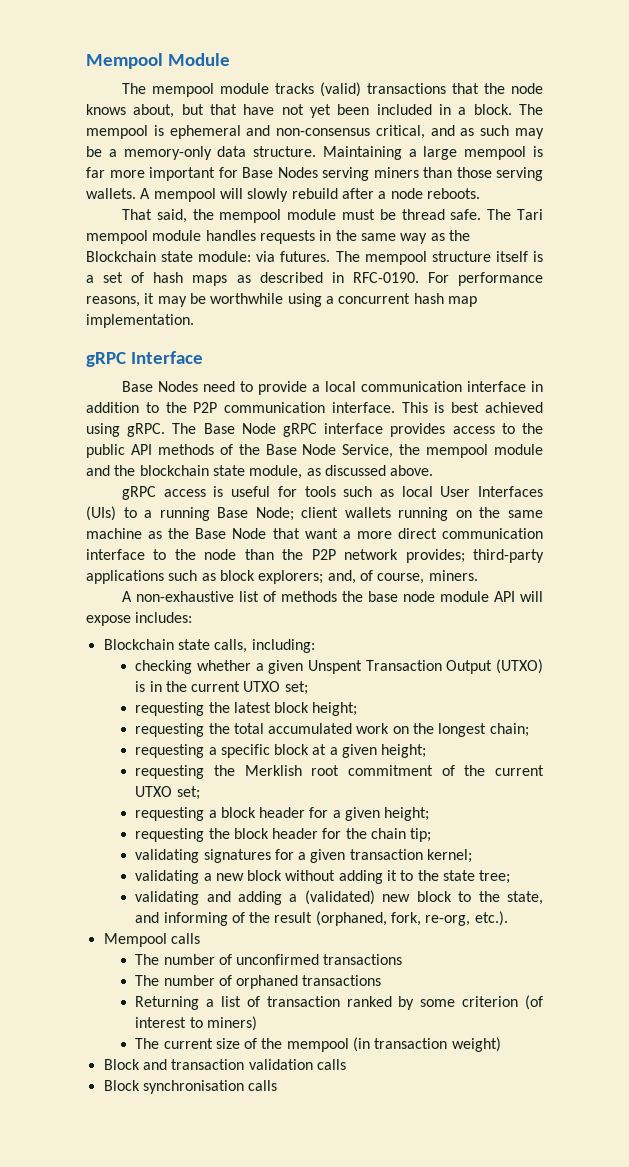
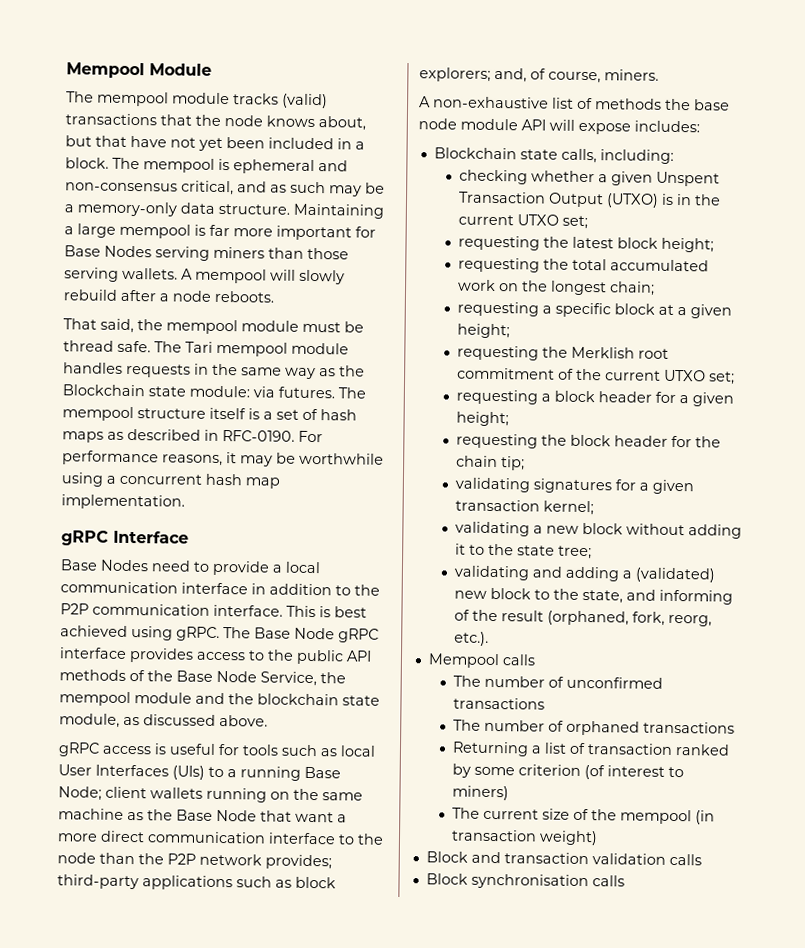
[425,915,471,926] re-org, -> [668,614,713,627] reorg,

